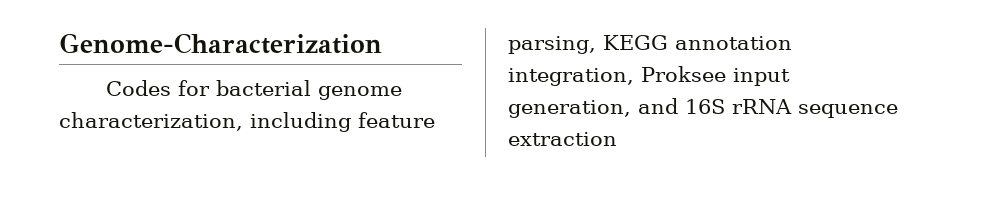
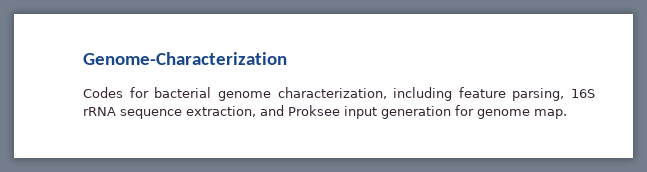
[603,35,792,50] [508,66,790,86] [508,98,898,118] [508,132,617,146] KEGG annotation integration, Proksee input generation, and 16S rRNA sequence extraction -> [571,89,595,98] [83,105,567,119] 16S rRNA sequence extraction, and Proksee input generation for genome map.

